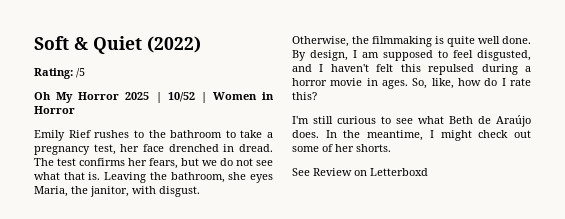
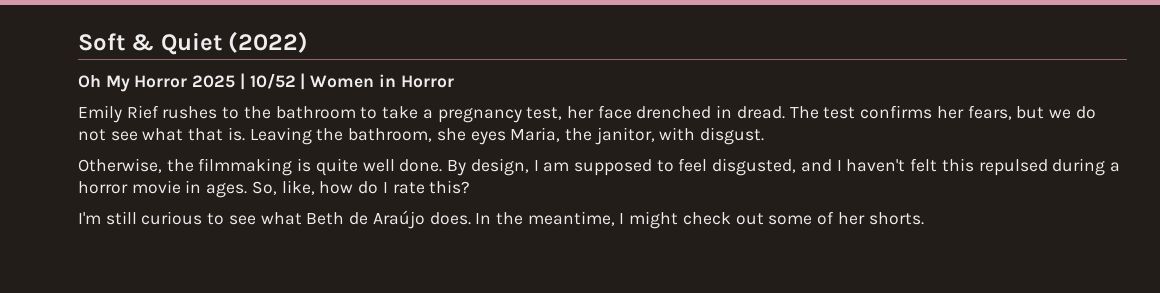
[34,68,85,79] // Rating: /5 -> (309, 42) none
[292,168,428,176] // See Review on Letterboxd -> (924, 218) none

